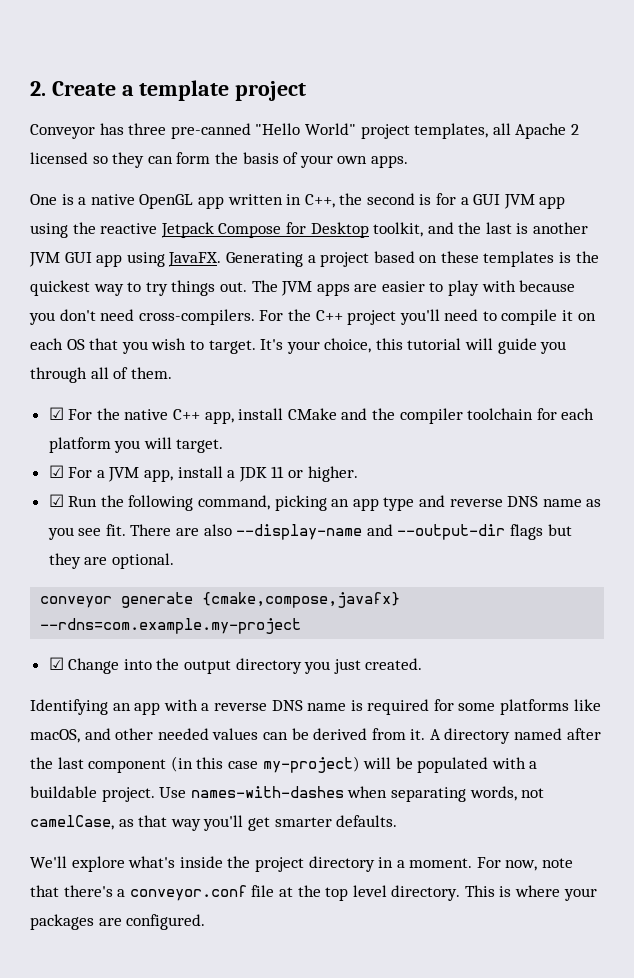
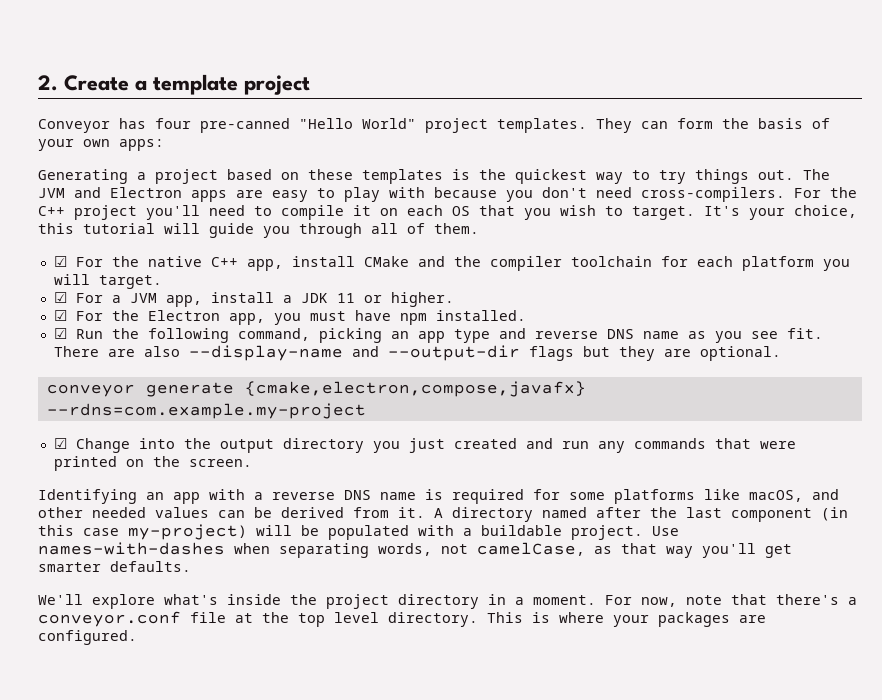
[128,123,167,135] three -> [155,118,191,129] four
[414,123,579,139] [30,152,145,168] templates, all Apache 2 licensed so they -> [497,118,632,133] templates. They
[370,155,408,168] [30,193,566,209] [30,222,589,238] [29,252,222,267] apps. // One is a native OpenGL app written in C++, the second is for a GUI JVM app using the reactive Jetpack Compose for Desktop toolkit, and the last is another JVM GUI app using JavaFX. -> [119,139,164,151] apps: //
(313, 288) none -> [74,187,182,198] and Electron
[381,281,425,292] easier -> [272,190,308,202] easy
(358, 474) none -> [53,310,526,325] // ☑ For the Electron app, you must have npm installed.
[202,592,401,608] {cmake,compose,javafx} -> [244,381,586,397] {cmake,electron,compose,javafx}
[365,658,423,670] created. -> [453,438,796,453] [53,456,252,471] created and run any commands that were printed on the screen.

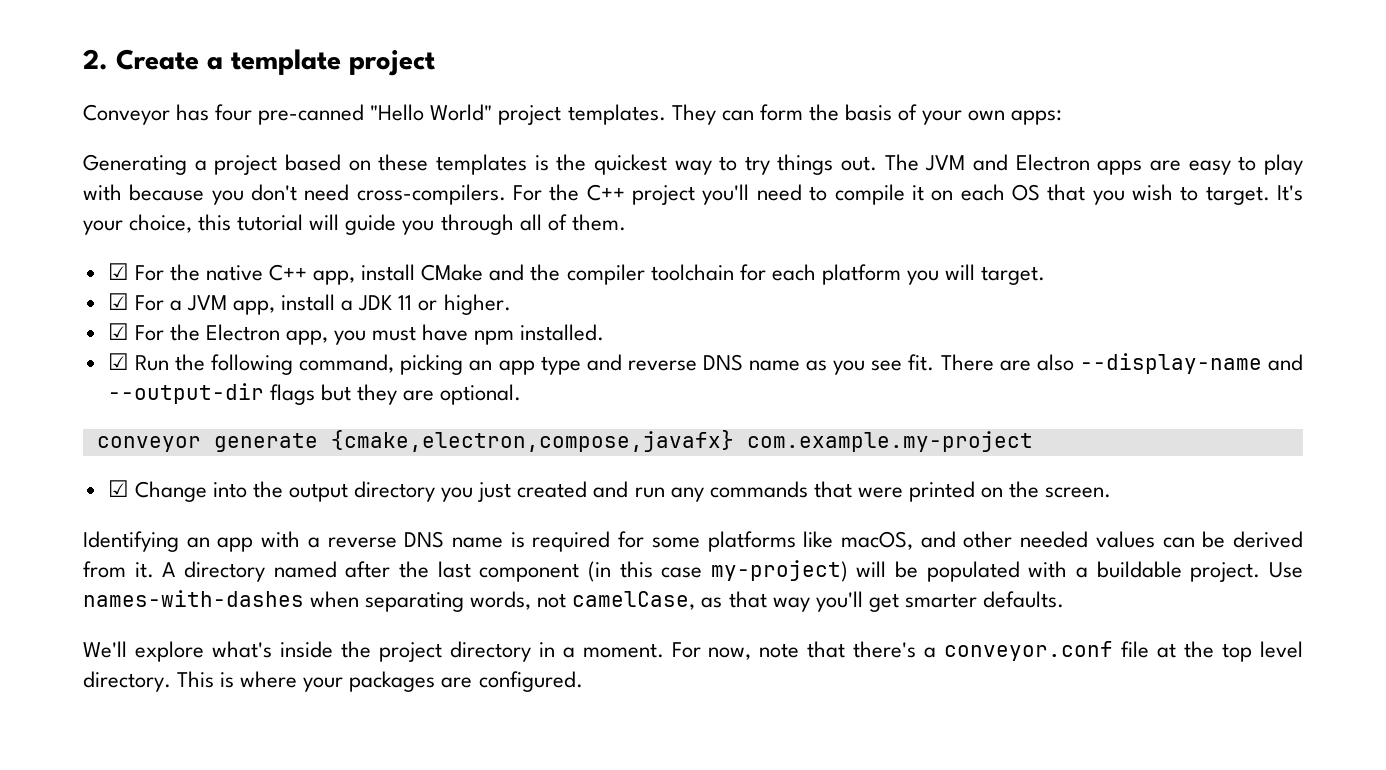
[46,403,366,419] --rdns=com.example.my-project -> [746,431,1033,452] com.example.my-project

